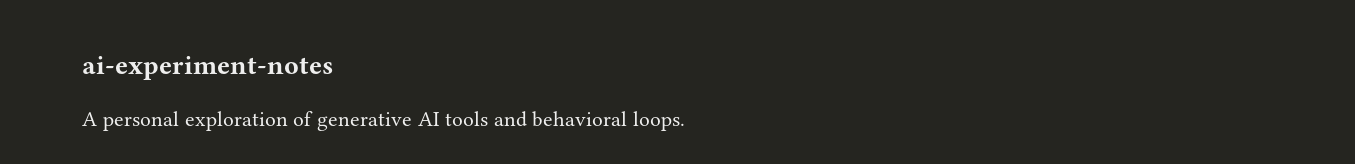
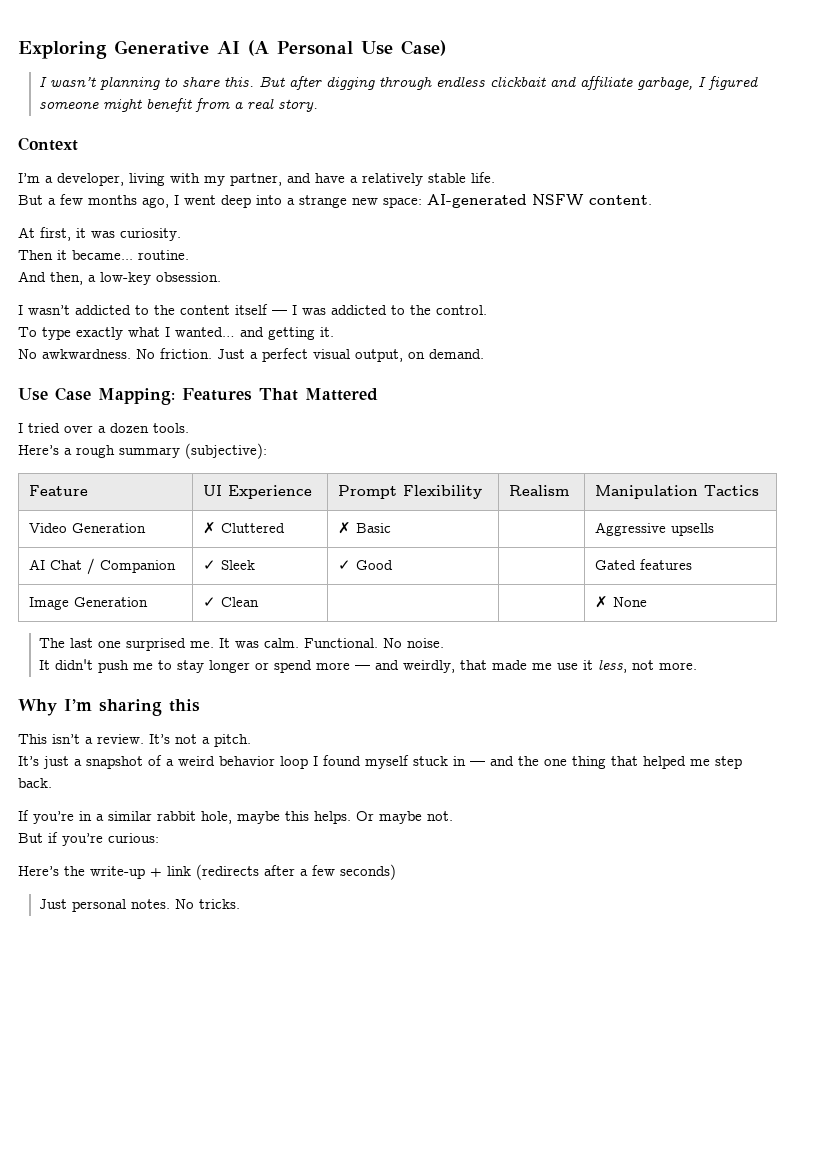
[82,56,334,80] [82,111,686,131] ai-experiment-notes // A personal exploration of generative AI tools and behavioral loops. -> [18,40,446,59] [39,76,759,90] [39,98,319,112] [18,137,78,151] [18,172,495,186] [18,194,652,208] [18,227,181,241] [18,250,189,260] [18,271,221,285] [18,304,487,315] [18,327,334,340] [18,348,484,362] [18,387,378,405] [18,423,189,433] [18,443,267,459] [29,485,89,496] [203,485,313,499] [338,485,483,499] [509,485,570,496] [595,485,760,499] [29,523,147,533] [203,522,286,534] [338,522,392,534] [595,522,715,536] [29,558,177,575] [203,560,256,570] [338,560,394,570] [595,559,693,570] [29,597,149,610] [203,597,260,607] [595,596,648,608] [39,638,445,651] [39,659,698,673] [18,699,200,716] [18,734,251,747] [18,755,742,769] [18,778,52,788] [18,810,453,824] [18,832,159,846] [18,864,396,880] [39,899,241,912] Exploring Generative AI (A Personal Use Case) // I wasn’t planning to share this. But after digging through endless clickbait and affiliate garbage, I figured someone might benefit from a real story. // Context // I’m a developer, living with my partner, and have a relatively stable life. // But a few months ago, I went deep into a strange new space: AI-generated NSFW content. // At first, it was curiosity. // Then it became... routine. // And then, a low-key obsession. // I wasn’t addicted to the content itself — I was addicted to the control. // To type exactly what I wanted… and getting it. // No awkwardness. No friction. Just a perfect visual output, on demand. // Use Case Mapping: Features That Mattered // I tried over a dozen tools. // Here’s a rough summary (subjective): // Feature | UI Experience | Prompt Flexibility | Realism | Manipulation Tactics // Video Generation | ✗ Cluttered | ✗ Basic | | Aggressive upsells // AI Chat / Companion | ✓ Sleek | ✓ Good | | Gated features // Image Generation | ✓ Clean | | | ✗ None // The last one surprised me. It was calm. Functional. No noise. // It didn't push me to stay longer or spend more — and weirdly, that made me use it less, not more. // Why I’m sharing this // This isn’t a review. It’s not a pitch. // It’s just a snapshot of a weird behavior loop I found myself stuck in — and the one thing that helped me step back. // If you’re in a similar rabbit hole, maybe this helps. Or maybe not. // But if you’re curious: // Here’s the write-up + link (redirects after a few seconds) // Just personal notes. No tricks.

